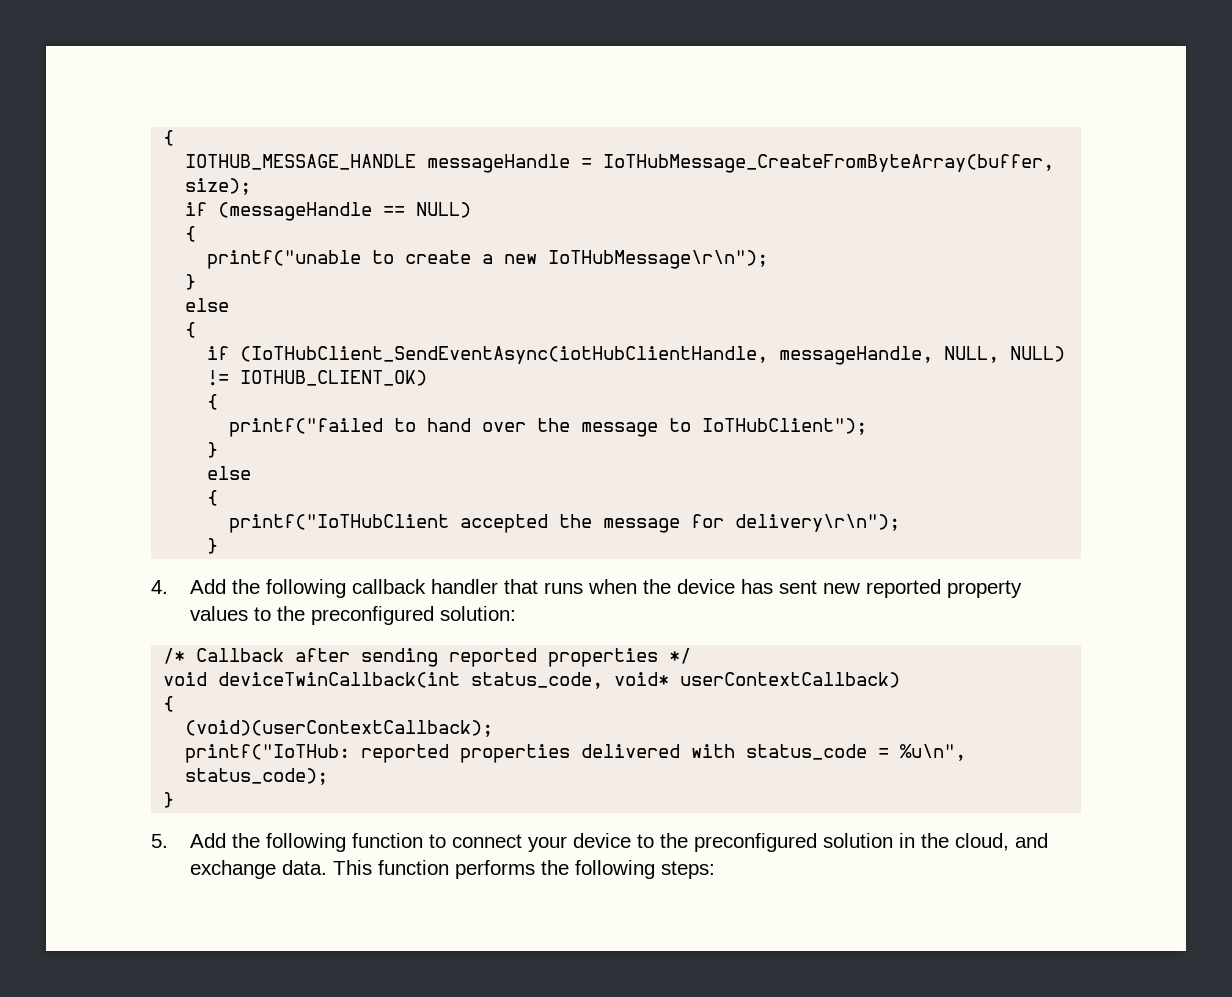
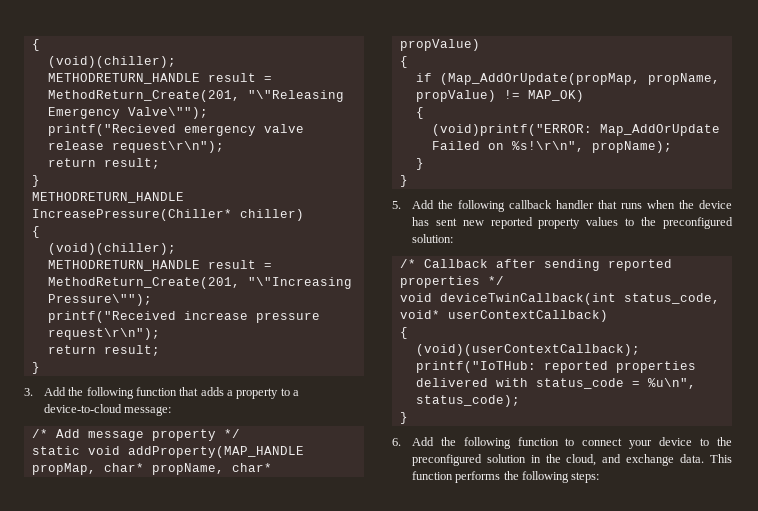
[163,130,175,146] [185,154,1055,173] [185,178,252,195] [185,202,472,221] [185,226,197,242] [207,250,769,269] [185,274,197,290] [185,298,230,312] [185,322,197,338] [207,346,1066,365] [207,370,428,386] [207,394,219,410] [229,418,868,437] [207,442,219,458] [207,466,252,480] [207,490,219,506] [229,514,901,533] [207,538,219,554] [151,580,168,594] { // IOTHUB_MESSAGE_HANDLE messageHandle = IoTHubMessage_CreateFromByteArray(buffer, size); // if (messageHandle == NULL) // { // printf("unable to create a new IoTHubMessage\r\n"); // } // else // { // if (IoTHubClient_SendEventAsync(iotHubClientHandle, messageHandle, NULL, NULL) != IOTHUB_CLIENT_OK) // { // printf("failed to hand over the message to IoTHubClient"); // } // else // { // printf("IoTHubClient accepted the message for delivery\r\n"); // } // 4. -> [31,39,40,51] [47,56,176,68] [47,73,272,84] [47,90,344,102] [47,107,208,119] [47,124,304,136] [47,141,224,153] [47,158,160,169] [31,175,40,187] [31,192,184,203] [31,209,304,221] [31,226,40,238] [47,243,176,255] [47,260,272,271] [47,277,352,289] [47,294,152,306] [47,311,320,323] [47,328,160,340] [47,345,160,356] [31,362,40,374] [24,387,300,399] [43,404,172,416] [31,429,240,441] [31,446,304,458] [31,463,272,475] [399,39,480,51] [399,56,408,68] [415,73,720,85] [415,90,584,102] [415,107,424,119] [431,124,720,136] [431,141,672,153] [415,158,424,170] [399,175,408,187] [392,201,401,209] { // (void)(chiller); // METHODRETURN_HANDLE result = MethodReturn_Create(201, "\"Releasing Emergency Valve\""); // printf("Recieved emergency valve release request\r\n"); // return result; // } // METHODRETURN_HANDLE IncreasePressure(Chiller* chiller) // { // (void)(chiller); // METHODRETURN_HANDLE result = MethodReturn_Create(201, "\"Increasing Pressure\""); // printf("Received increase pressure request\r\n"); // return result; // } // 3. Add the following function that adds a property to a device-to-cloud message: // /* Add message property */ // static void addProperty(MAP_HANDLE propMap, char* propName, char* propValue) // { // if (Map_AddOrUpdate(propMap, propName, propValue) != MAP_OK) // { // (void)printf("ERROR: Map_AddOrUpdate Failed on %s!\r\n", propName); // } // } // 5.
[151,834,168,848] 5. -> [392,438,401,446] 6.

